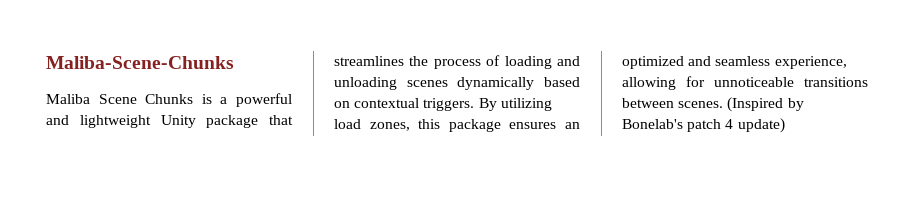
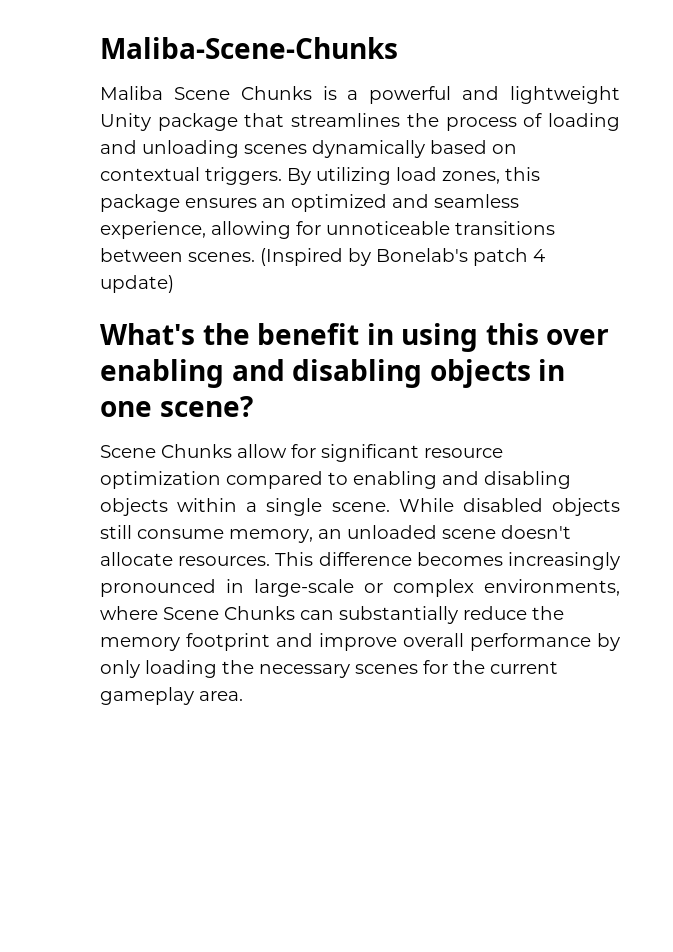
(785, 125) none -> [100,323,610,352] [100,359,566,388] [100,396,253,417] [100,444,503,462] [100,471,571,489] [100,498,620,516] [100,525,571,543] [100,552,620,570] [100,579,620,597] [100,606,564,624] [100,633,620,651] [100,660,558,678] [100,687,243,705] // What's the benefit in using this over enabling and disabling objects in one scene? // Scene Chunks allow for significant resource optimization compared to enabling and disabling objects within a single scene. While disabled objects still consume memory, an unloaded scene doesn't allocate resources. This difference becomes increasingly pronounced in large-scale or complex environments, where Scene Chunks can substantially reduce the memory footprint and improve overall performance by only loading the necessary scenes for the current gameplay area.

